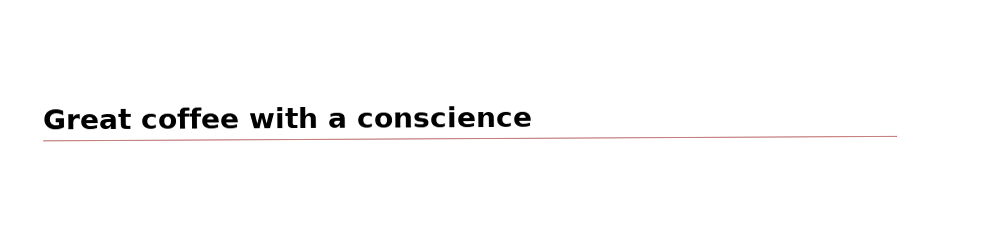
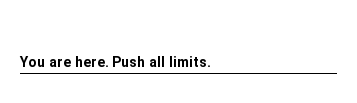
[42,105,533,130] Great coffee with a conscience -> [19,56,211,67] You are here. Push all limits.

